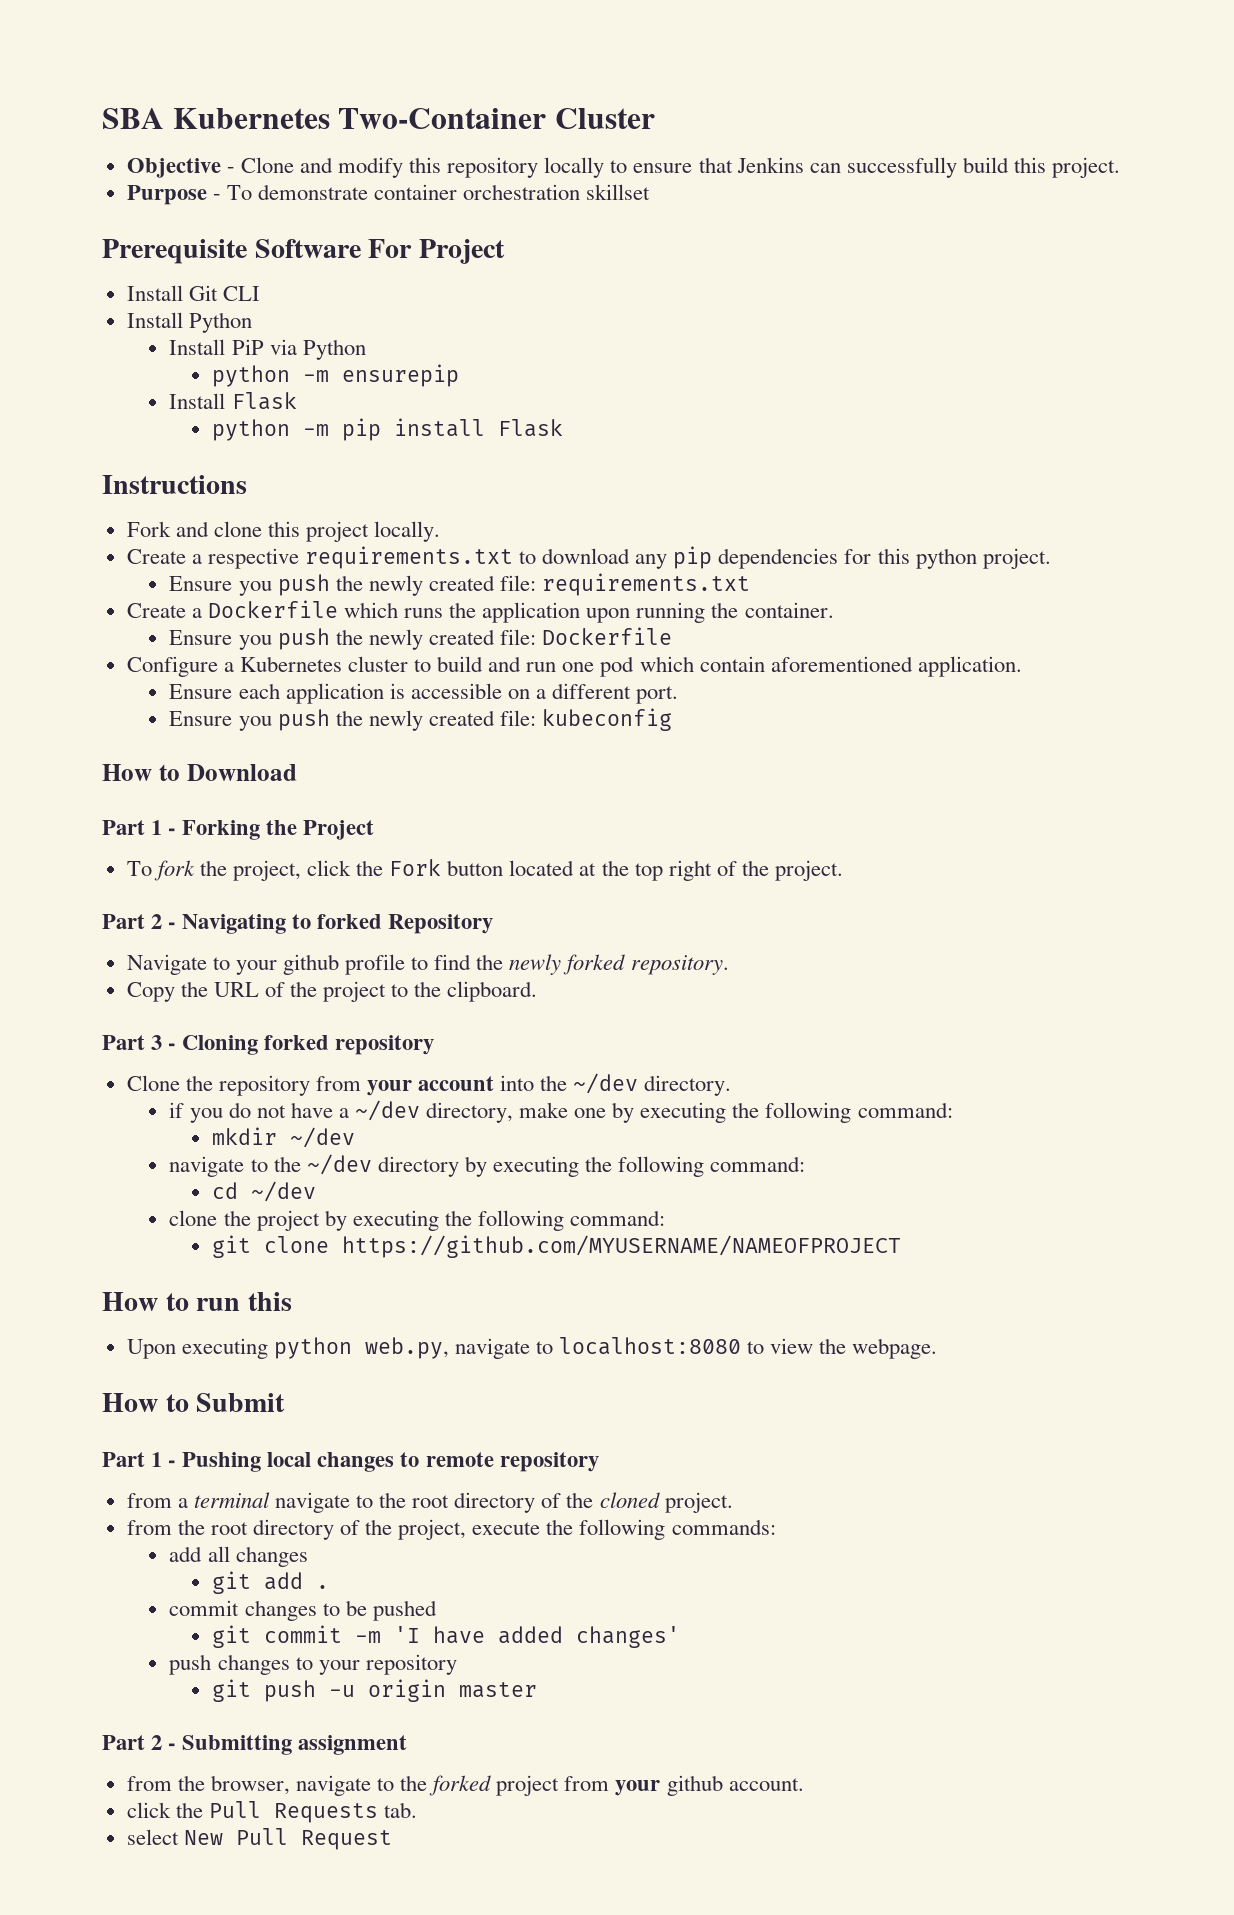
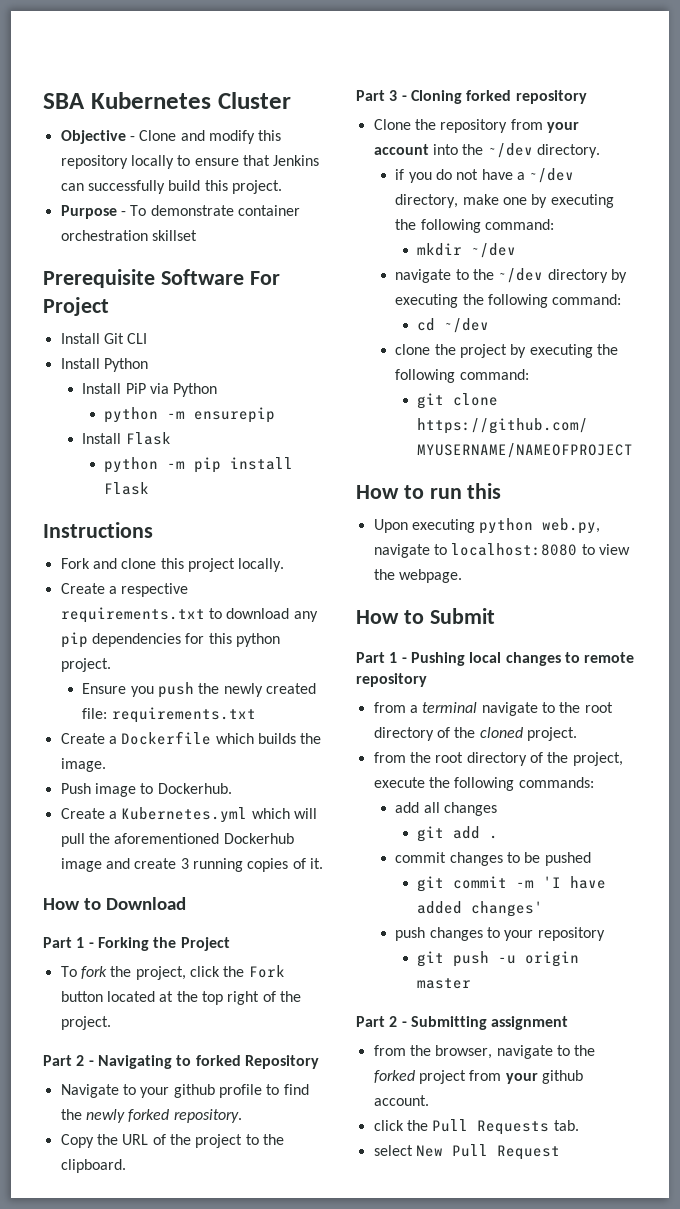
[338,108,547,129] Two-Container -> (211, 100) none
[404,602,834,623] [169,627,672,650] [126,656,1022,677] [169,683,679,704] [169,708,672,731] runs the application upon running the container. // Ensure you push the newly created file: Dockerfile // Configure a Kubernetes cluster to build and run one pod which contain aforementioned application. // Ensure each application is accessible on a different port. // Ensure you push the newly created file: kubeconfig -> [257,733,322,744] [60,758,106,772] [60,783,232,797] [60,807,317,823] [60,833,294,847] [60,858,323,872] builds the image. // Push image to Dockerhub. // Create a Kubernetes.yml which will pull the aforementioned Dockerhub image and create 3 running copies of it.

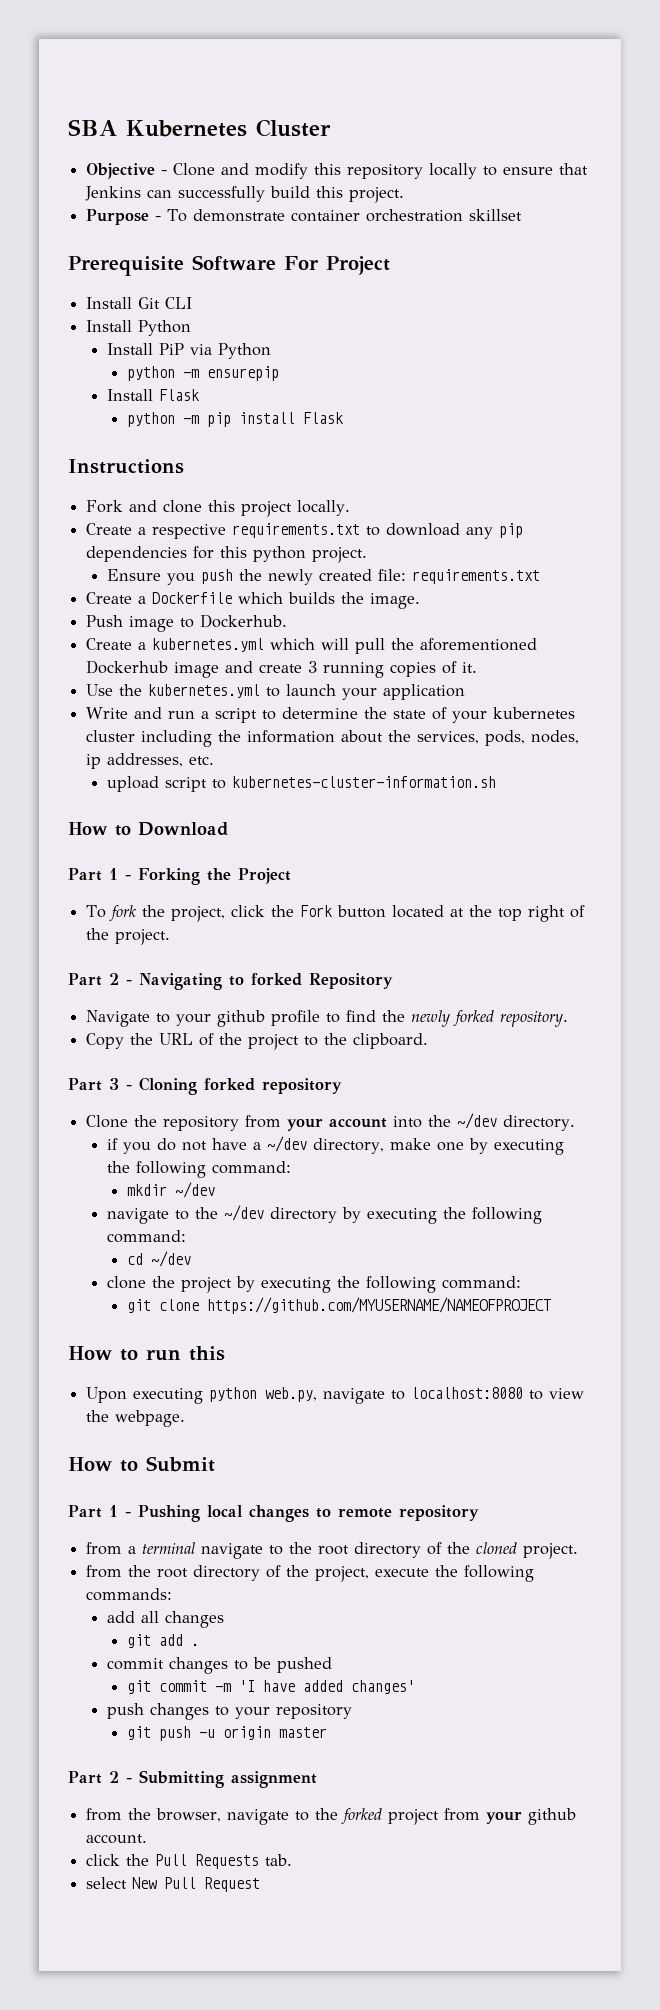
[121,807,248,823] Kubernetes.yml -> [152,638,265,652] kubernetes.yml
(323, 863) none -> [86,684,466,700] [86,707,576,723] [86,730,580,747] [86,753,215,769] [106,776,496,792] // Use the kubernetes.yml to launch your application // Write and run a script to determine the state of your kubernetes cluster including the information about the services, pods, nodes, ip addresses, etc. // upload script to kubernetes-cluster-information.sh

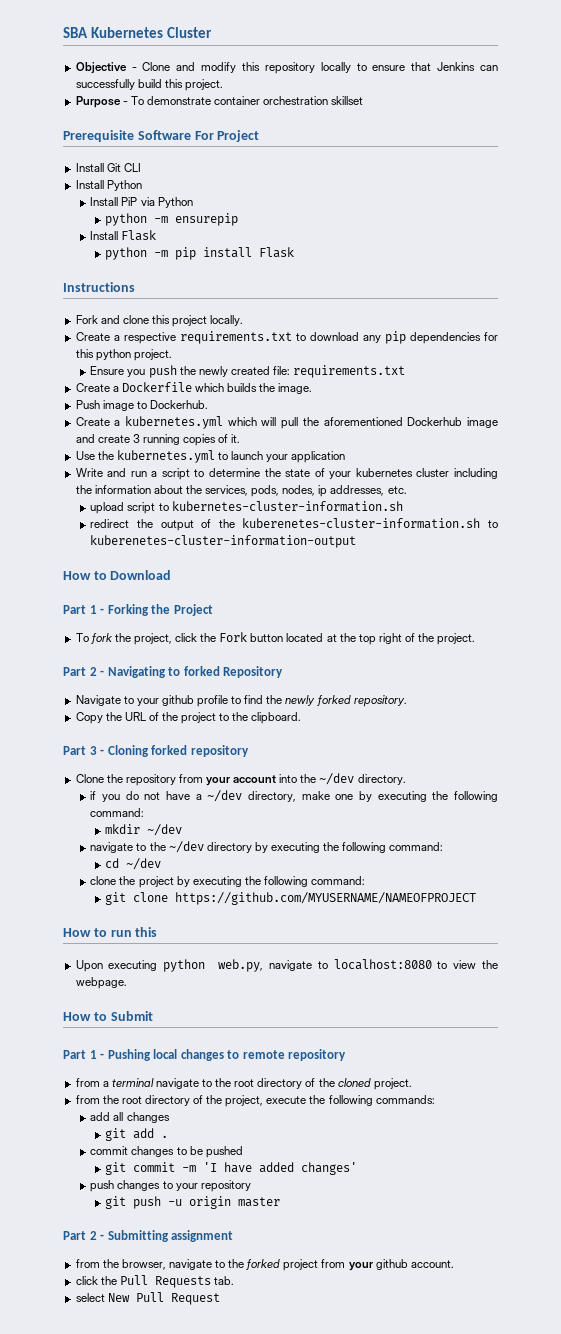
(496, 782) none -> [90,518,498,531] [90,535,357,548] // redirect the output of the kuberenetes-cluster-information.sh to kuberenetes-cluster-information-output

